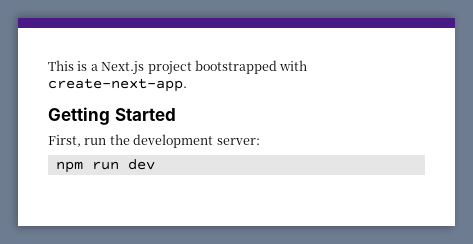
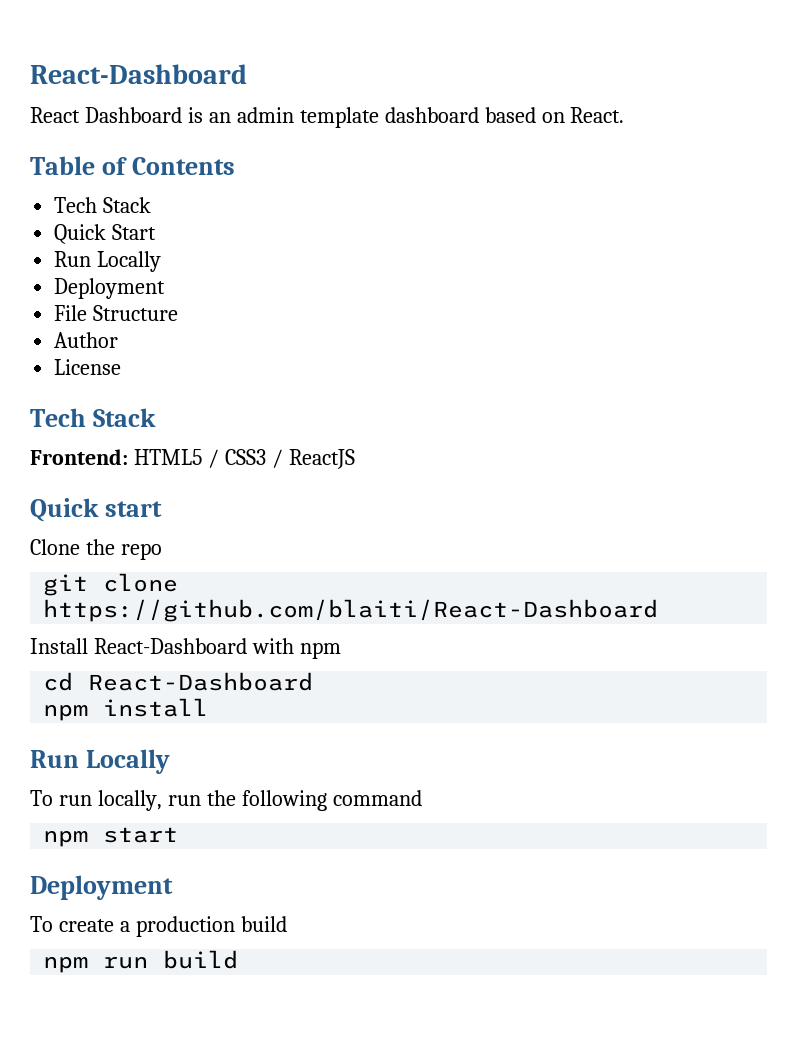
[48,60,308,75] [48,78,187,92] [48,107,176,125] [48,134,260,148] This is a Next.js project bootstrapped with create-next-app. // Getting Started // First, run the development server: -> [30,64,247,84] [30,107,625,128] [30,156,235,175] [54,197,152,213] [54,224,157,244] [54,251,162,272] [54,278,166,299] [54,305,179,321] [54,332,119,348] [54,359,122,375] [30,408,156,427] [30,449,355,469] [30,498,162,522] [30,539,162,560] [43,573,179,596] [43,599,659,622] [30,638,341,659] [43,672,314,691] [43,698,209,721] [30,749,170,774] [30,790,422,811] [43,827,179,847] [30,875,173,900] [30,916,287,937] React-Dashboard // React Dashboard is an admin template dashboard based on React. // Table of Contents // Tech Stack // Quick Start // Run Locally // Deployment // File Structure // Author // License // Tech Stack // Frontend: HTML5 / CSS3 / ReactJS // Quick start // Clone the repo // git clone https://github.com/blaiti/React-Dashboard // Install React-Dashboard with npm // cd React-Dashboard // npm install // Run Locally // To run locally, run the following command // npm start // Deployment // To create a production build
[127,159,155,170] dev -> [163,950,239,969] build

